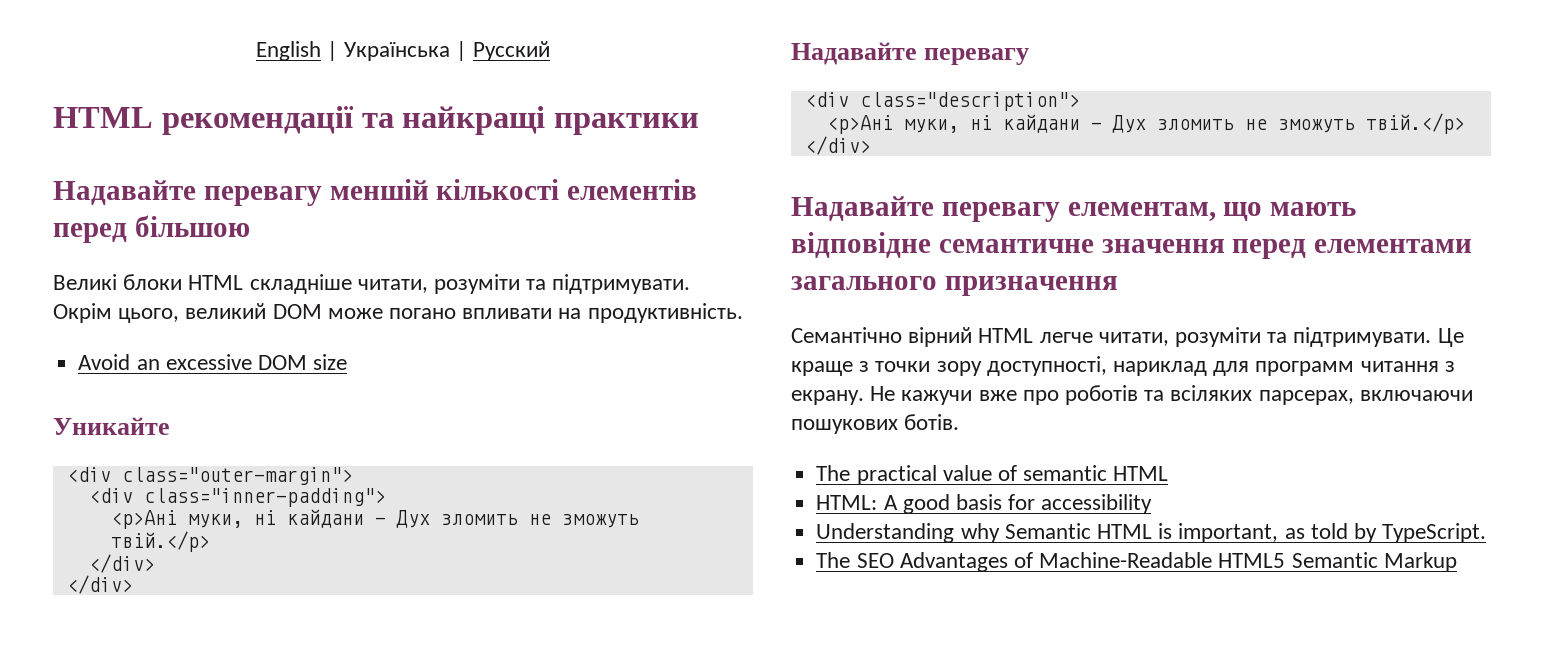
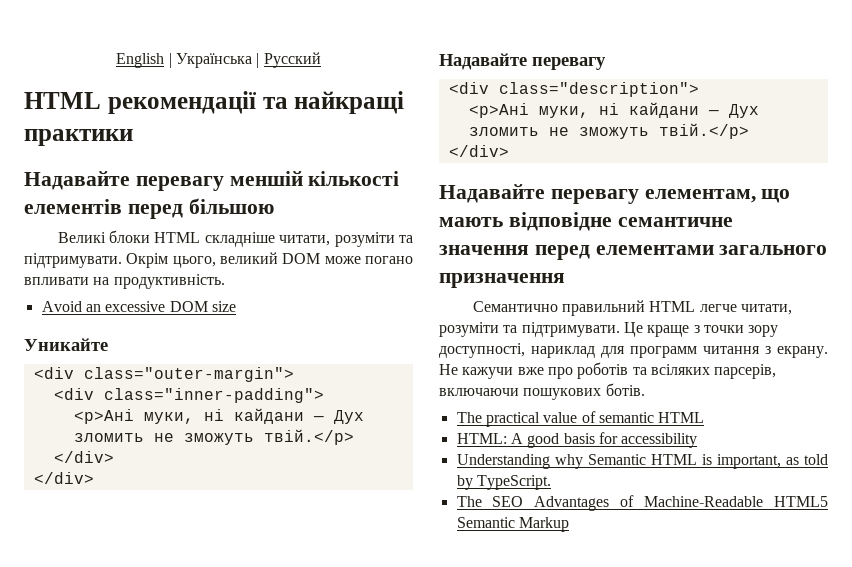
[791,327,973,347] Семантічно вірний -> [472,300,646,316] Семантично правильний
[1258,390,1354,405] парсерах, -> [714,364,777,379] парсерів,

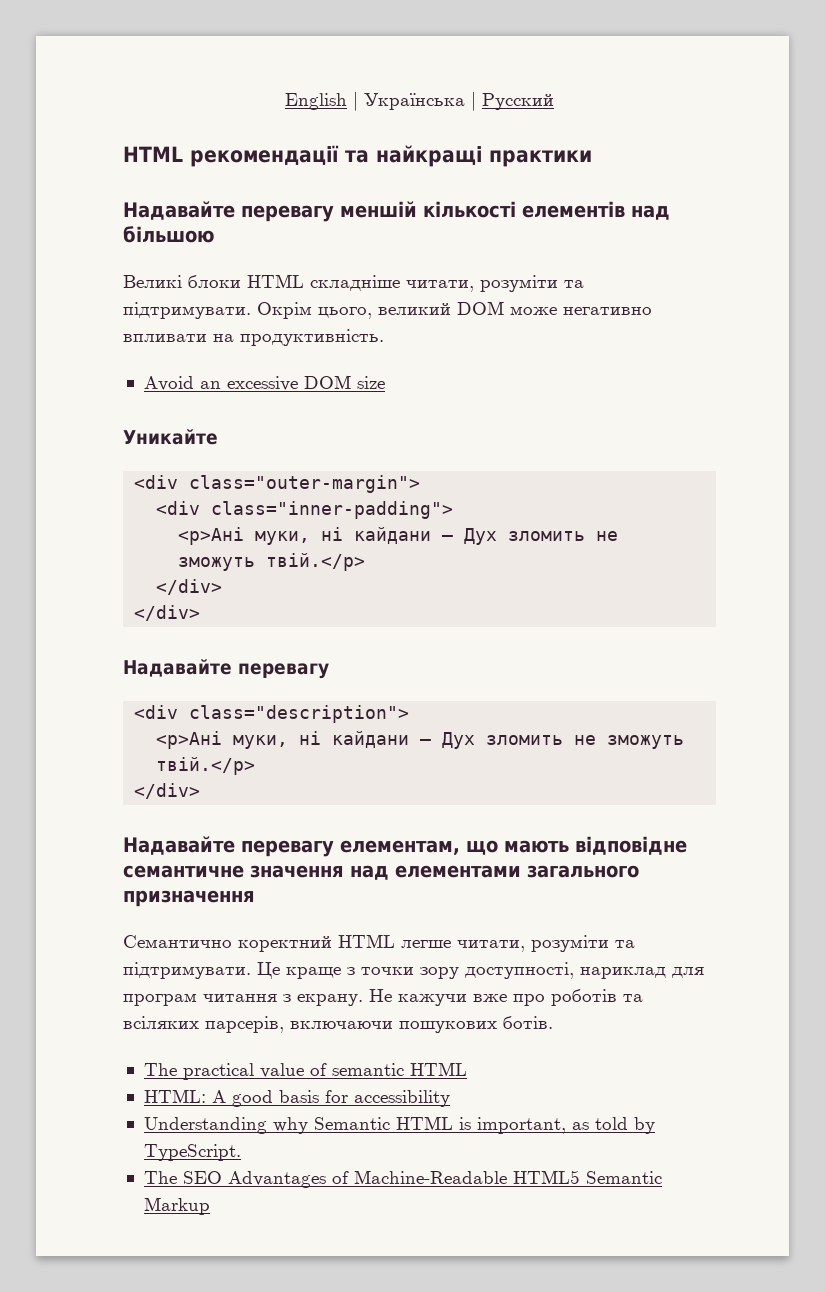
[127,204,183,219] перед -> [631,205,670,220] над
[364,256,413,264] погано -> [563,307,652,315] негативно
[534,245,590,260] перед -> [350,865,389,880] над
[562,300,737,316] правильний HTML легче -> [238,934,451,952] коректний HTML легше
[630,346,697,358] программ -> [123,993,197,1006] програм

